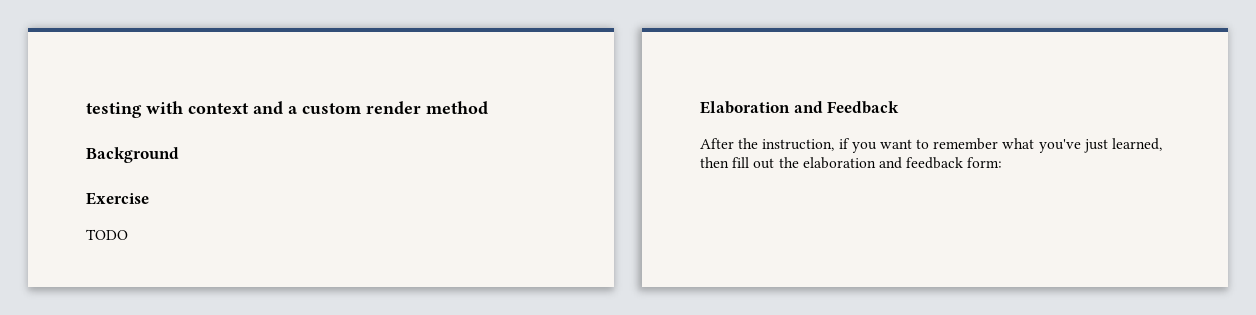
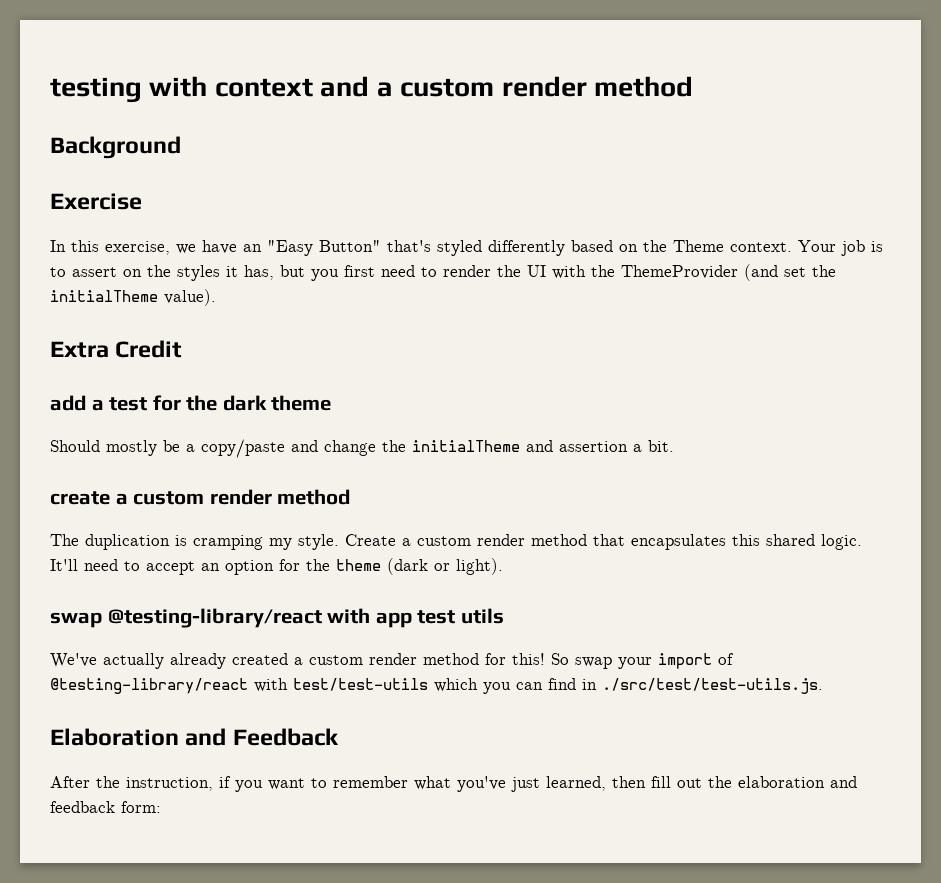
[86,229,128,240] TODO -> [50,240,883,256] [50,264,836,281] [50,289,216,306] [50,340,183,358] [50,395,332,411] [50,439,674,458] [50,489,351,505] [50,534,862,550] [50,558,503,575] [50,608,504,628] [50,653,734,669] [50,678,823,694] In this exercise, we have an "Easy Button" that's styled differently based on the Theme context. Your job is to assert on the styles it has, but you first need to render the UI with the ThemeProvider (and set the initialTheme value). // Extra Credit // add a test for the dark theme // Should mostly be a copy/paste and change the initialTheme and assertion a bit. // create a custom render method // The duplication is cramping my style. Create a custom render method that encapsulates this shared logic. It'll need to accept an option for the theme (dark or light). // swap @testing-library/react with app test utils // We've actually already created a custom render method for this! So swap your import of @testing-library/react with test/test-utils which you can find in ./src/test/test-utils.js.

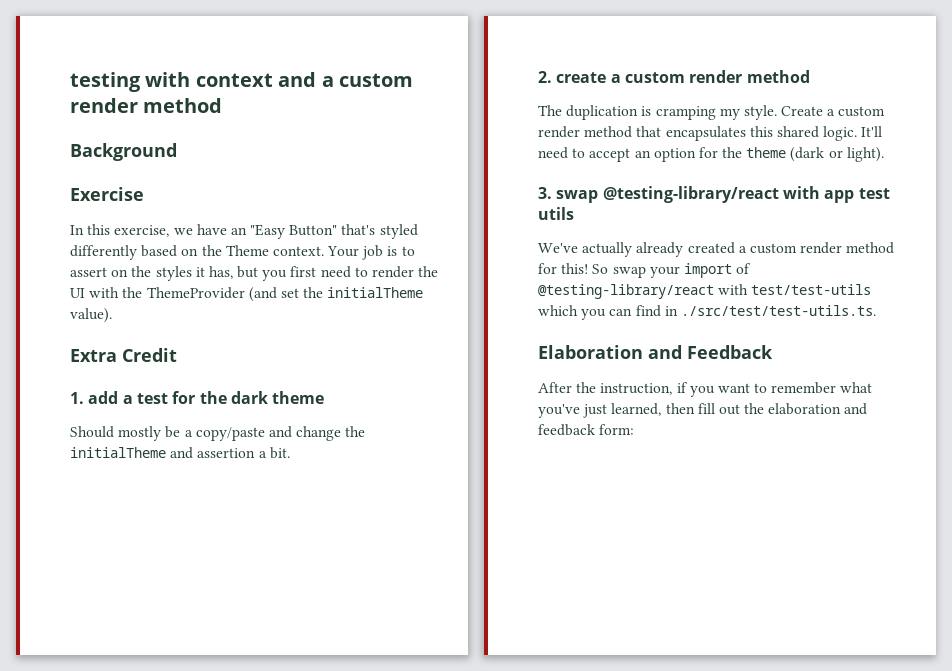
(183, 349) none -> [70,392,84,404] 1.
(674, 446) none -> [538,71,552,83] 2.
(503, 566) none -> [538,187,552,199] 3.
[602,678,823,694] ./src/test/test-utils.js. -> [680,305,876,316] ./src/test/test-utils.ts.

